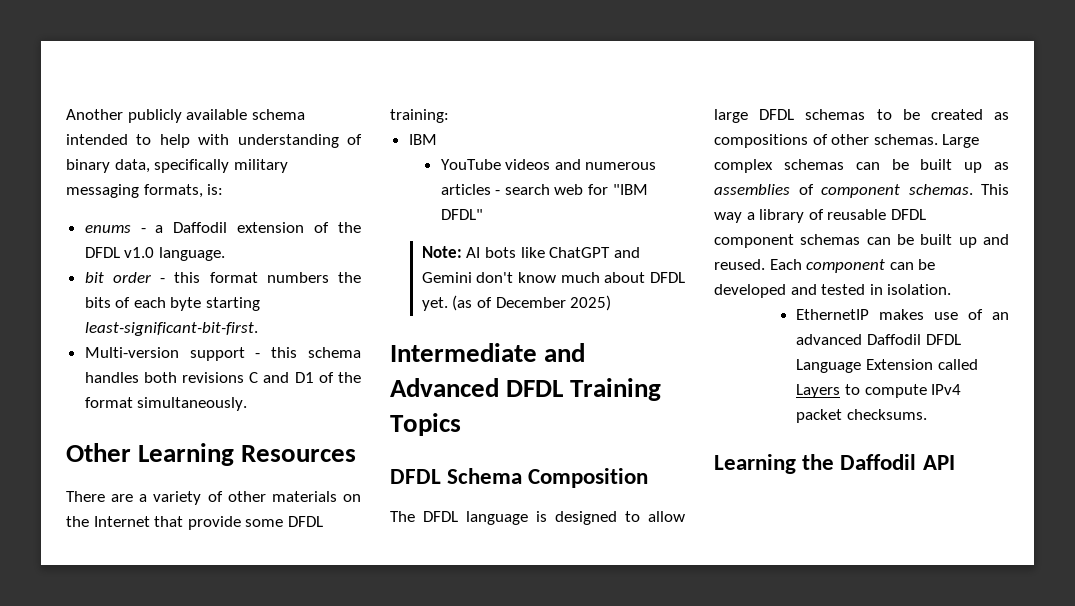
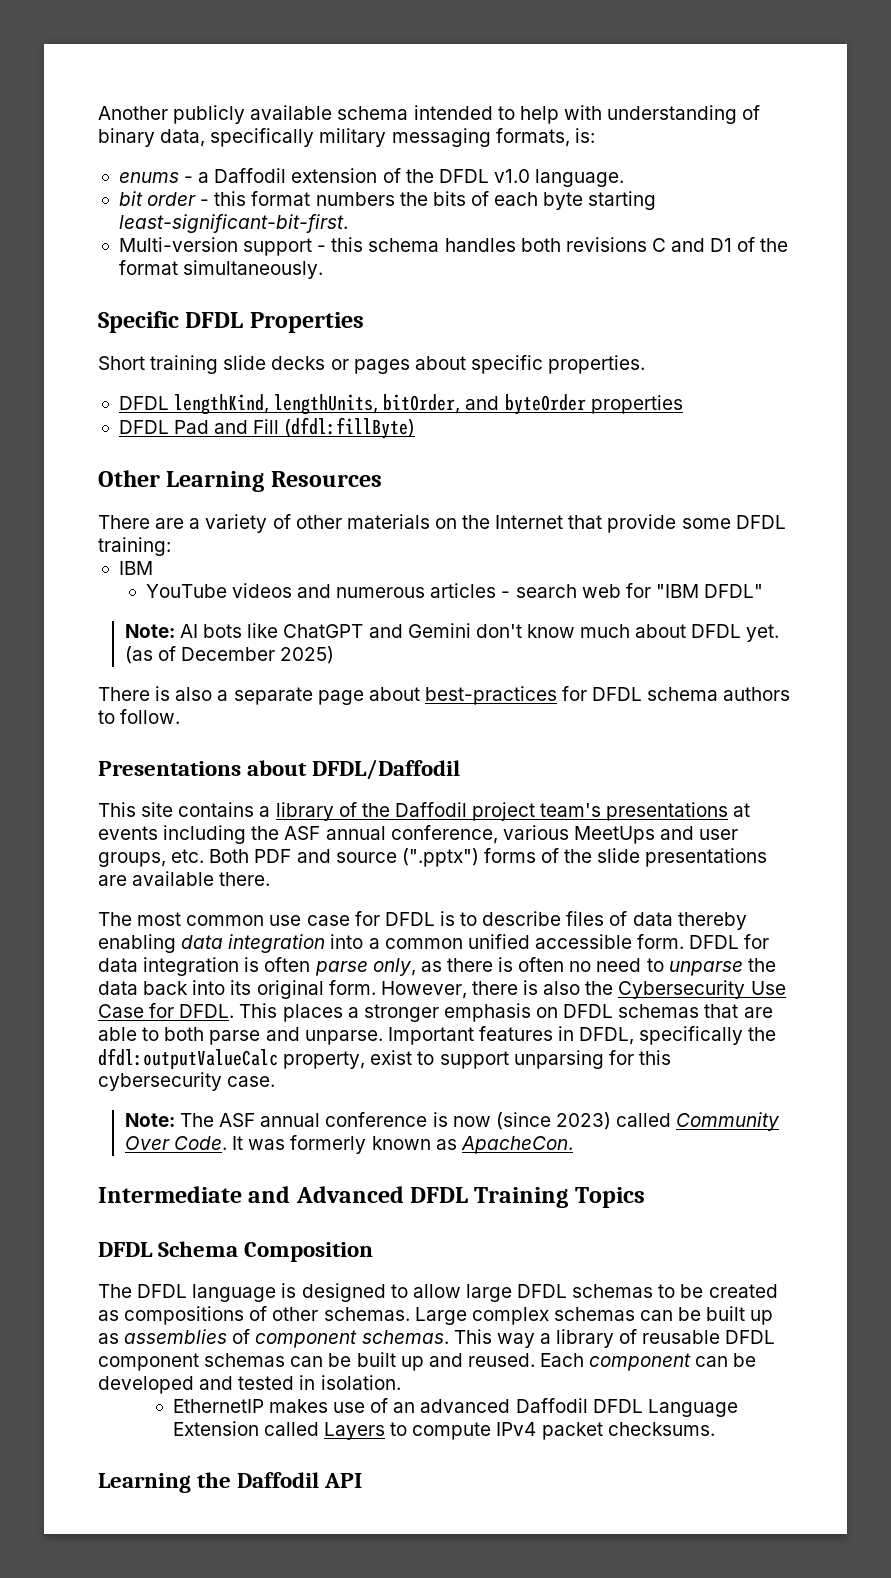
(248, 404) none -> [98,311,364,333] [98,355,646,374] [118,394,683,415] [118,417,416,439] // Specific DFDL Properties // Short training slide decks or pages about specific properties. // DFDL lengthKind, lengthUnits, bitOrder, and byteOrder properties // DFDL Pad and Fill (dfdl:fillByte)
(612, 303) none -> [98,686,791,705] [98,709,181,724] [98,759,461,780] [98,802,751,821] [98,825,739,844] [98,848,768,867] [98,871,271,886] [98,911,747,930] [98,934,770,953] [98,957,776,976] [98,980,786,999] [98,1003,773,1022] [98,1026,777,1045] [98,1048,671,1069] [98,1072,276,1091] [124,1112,781,1131] [124,1135,573,1154] // There is also a separate page about best-practices for DFDL schema authors to follow. // Presentations about DFDL/Daffodil // This site contains a library of the Daffodil project team's presentations at events including the ASF annual conference, various MeetUps and user groups, etc. Both PDF and source (".pptx") forms of the slide presentations are available there. // The most common use case for DFDL is to describe files of data thereby enabling data integration into a common unified accessible form. DFDL for data integration is often parse only, as there is often no need to unparse the data back into its original form. However, there is also the Cybersecurity Use Case for DFDL. This places a stronger emphasis on DFDL schemas that are able to both parse and unparse. Important features in DFDL, specifically the dfdl:outputValueCalc property, exist to support unparsing for this cybersecurity case. // Note: The ASF annual conference is now (since 2023) called Community Over Code. It was formerly known as ApacheCon.

